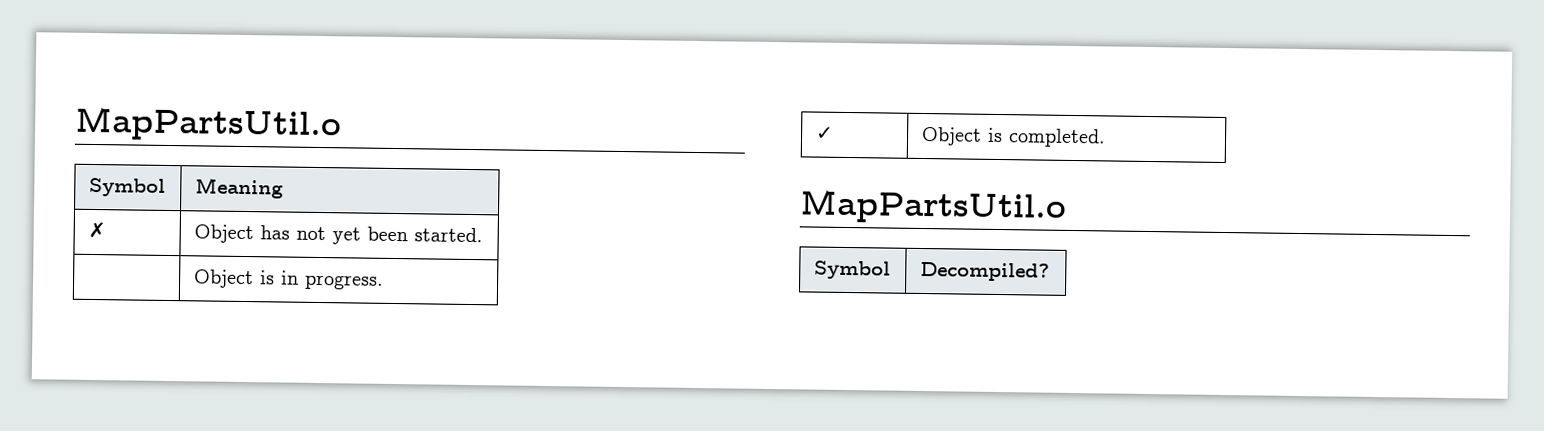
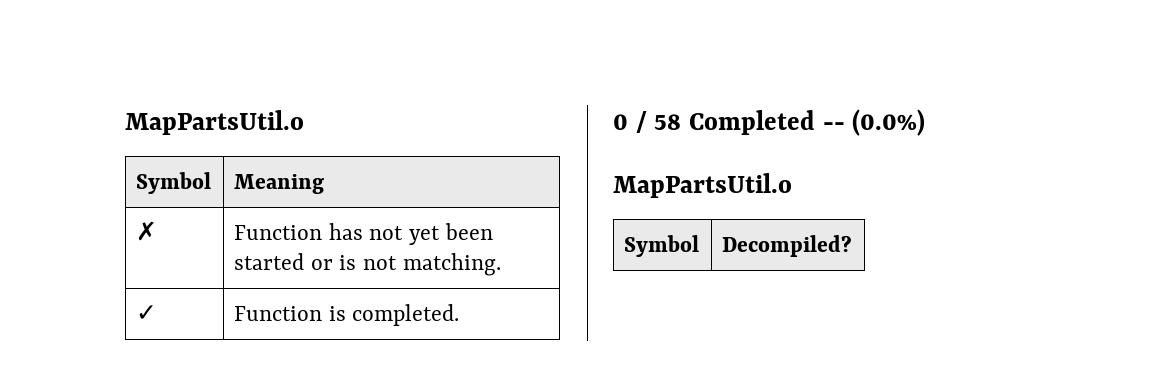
[193,224,254,244] Object -> [234,225,323,240] Function
[413,227,483,243] [192,269,384,290] started. // | Object is in progress. -> [234,253,501,276] started or is not matching.
[920,126,982,146] Object -> [234,306,323,321] Function
(1106, 138) none -> [613,109,926,136] // 0 / 58 Completed -- (0.0%)

